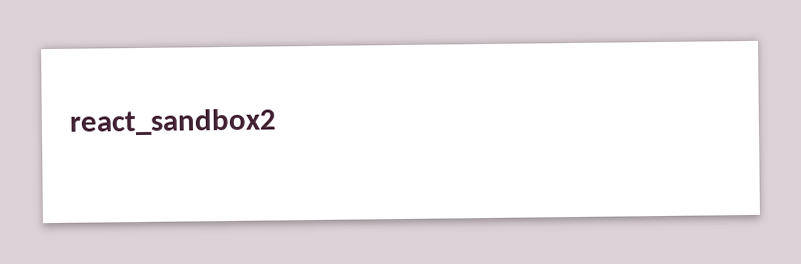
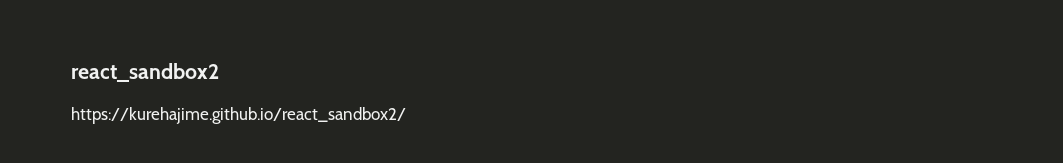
(277, 122) none -> [71,107,406,124] // https://kurehajime.github.io/react_sandbox2/

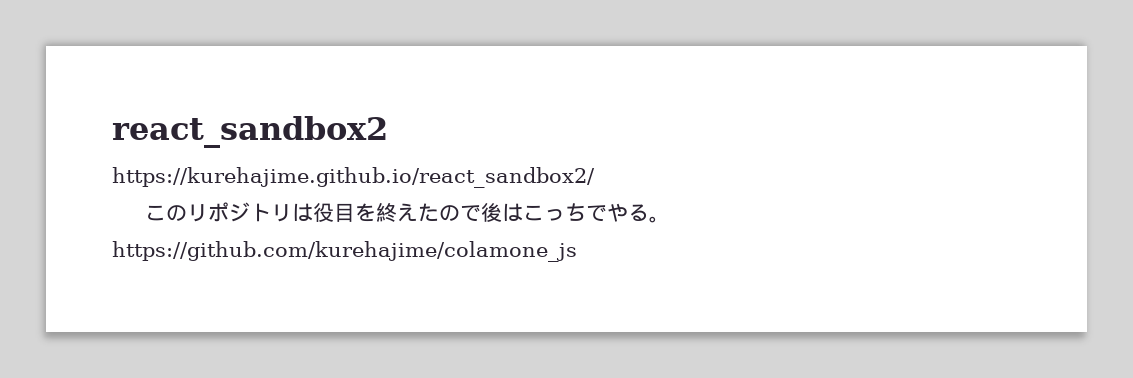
(406, 115) none -> [144,202,670,223] [112,241,577,262] // このリポジトリは役目を終えたので後はこっちでやる。https://github.com/kurehajime/colamone_js

